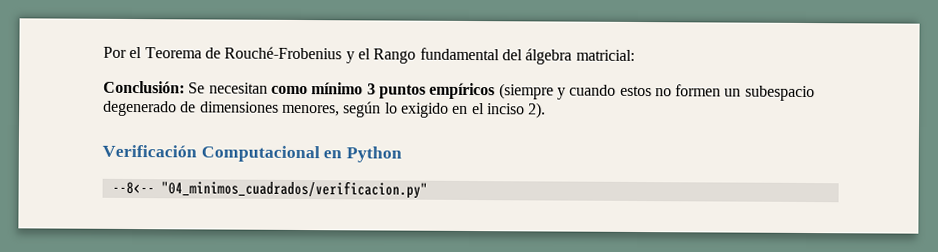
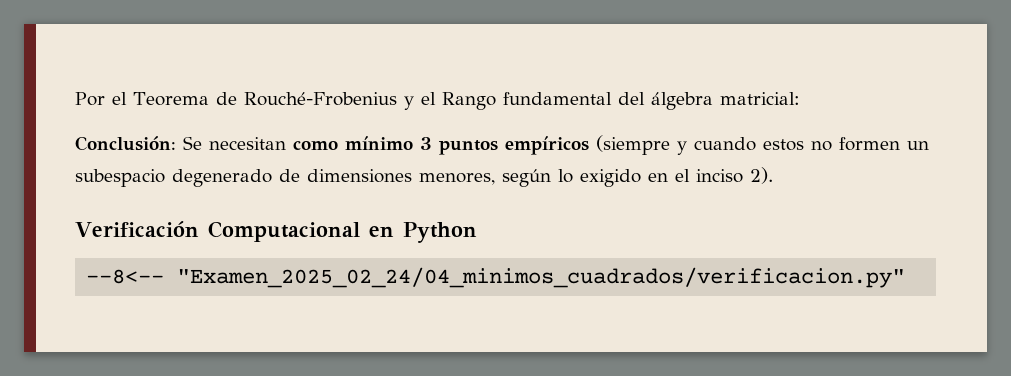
[160,180,428,199] "04_minimos_cuadrados/verificacion.py" -> [177,267,906,288] "Examen_2025_02_24/04_minimos_cuadrados/verificacion.py"

